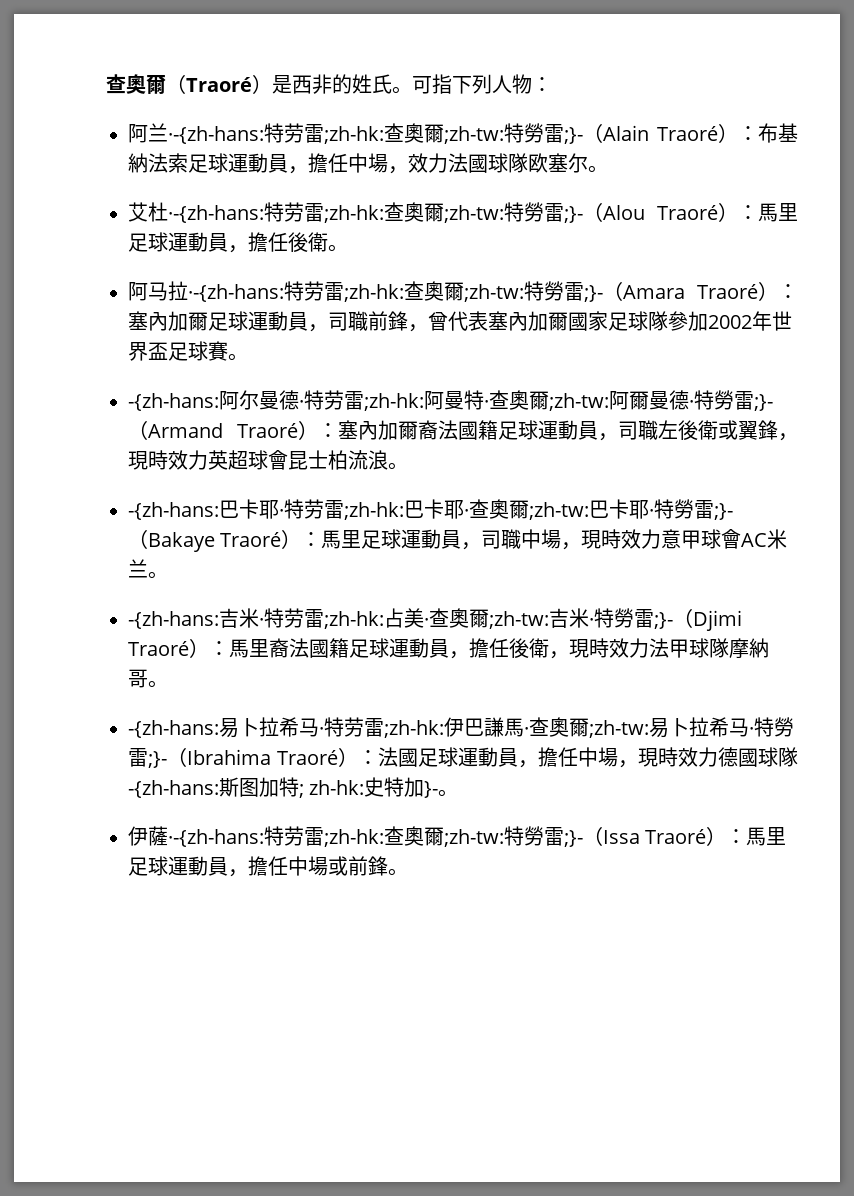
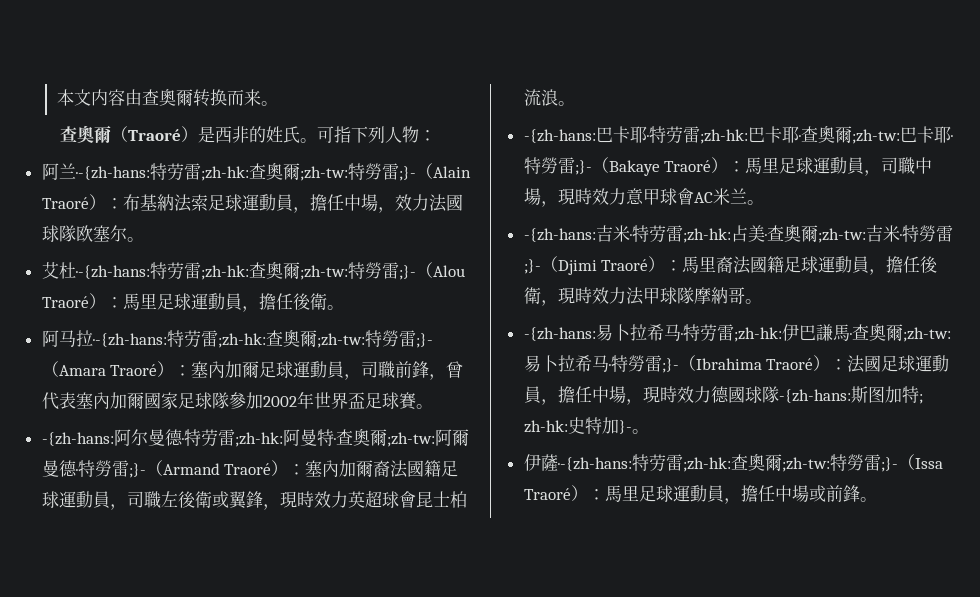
(106, 84) none -> [56,89,278,107] 本文内容由查奧爾转换而来。 //

